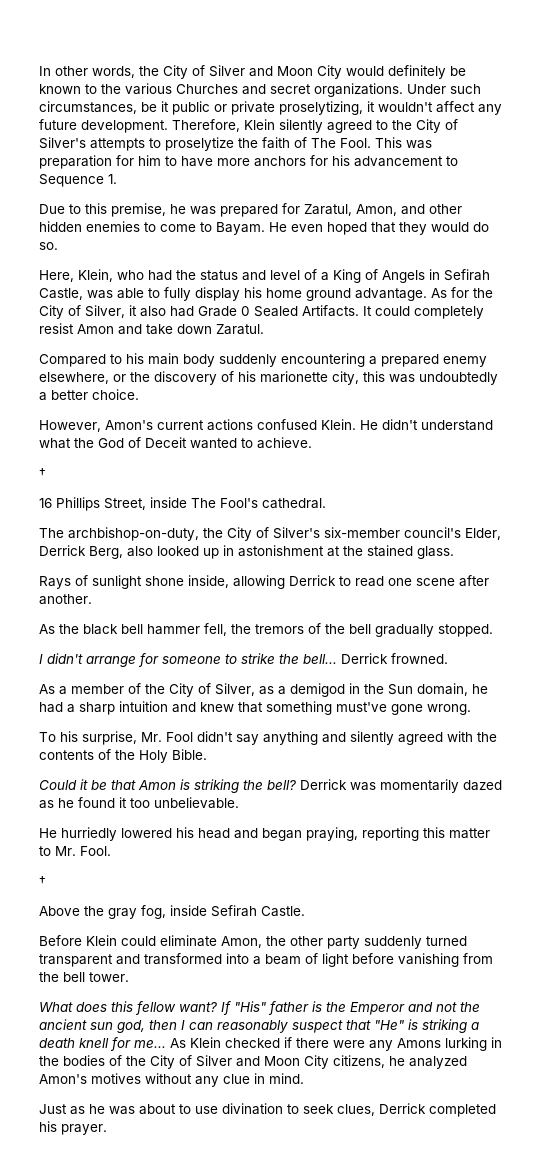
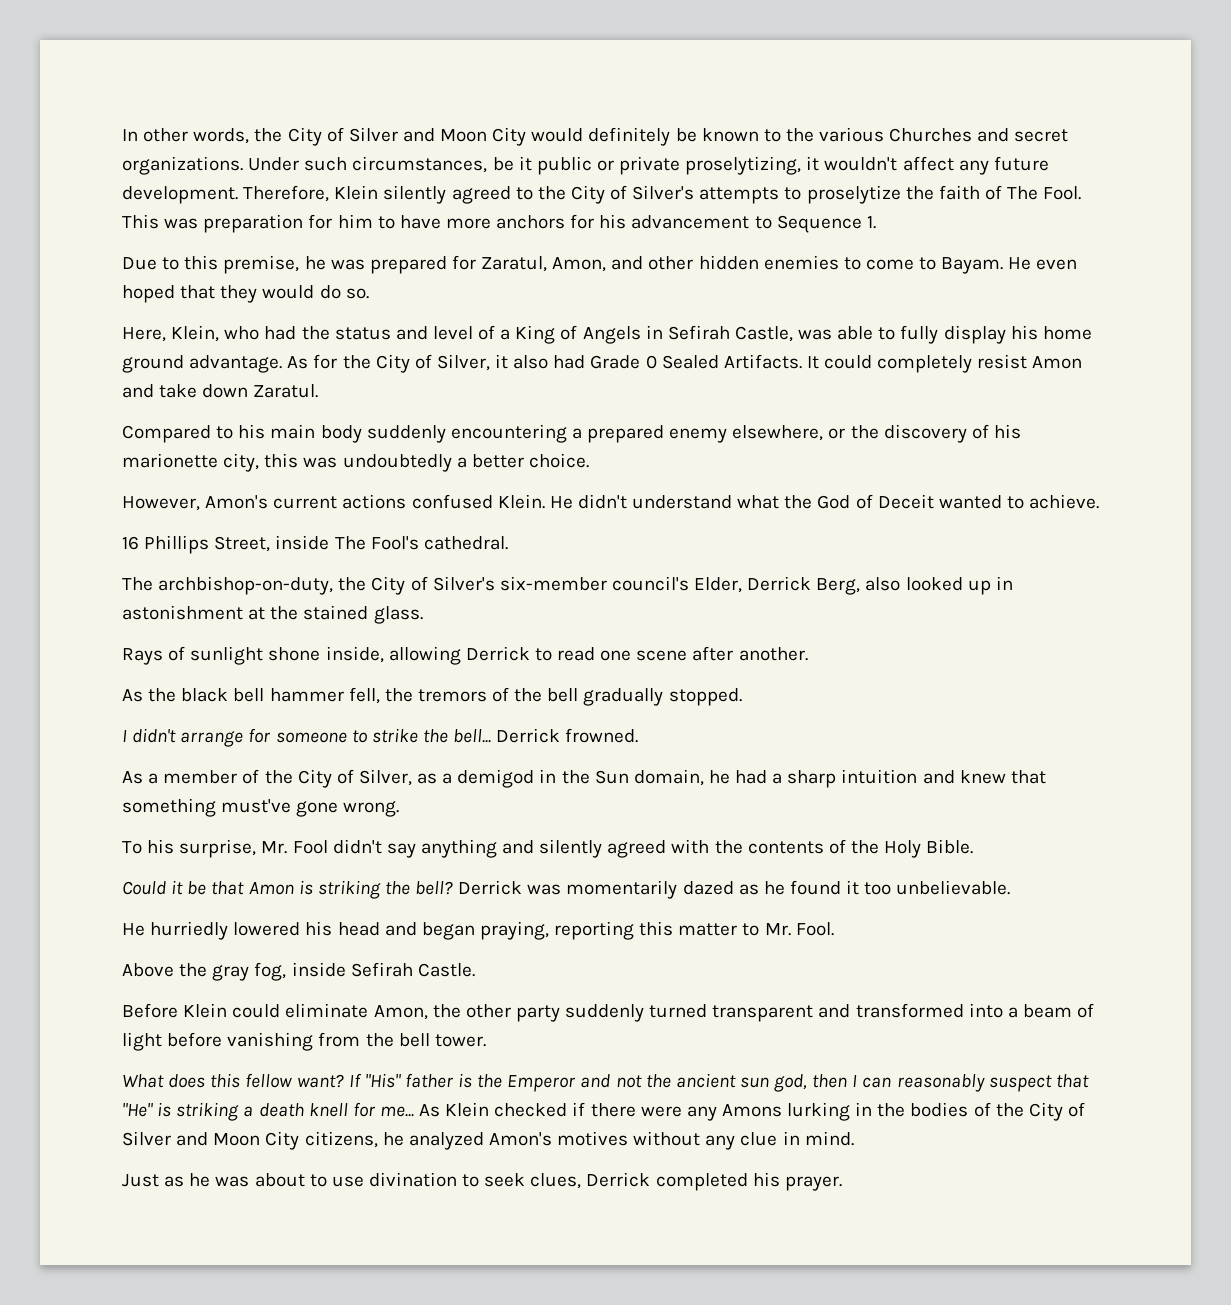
[39,468,46,478] // † -> (1100, 501) none
[39,876,46,886] // † -> (834, 929) none

